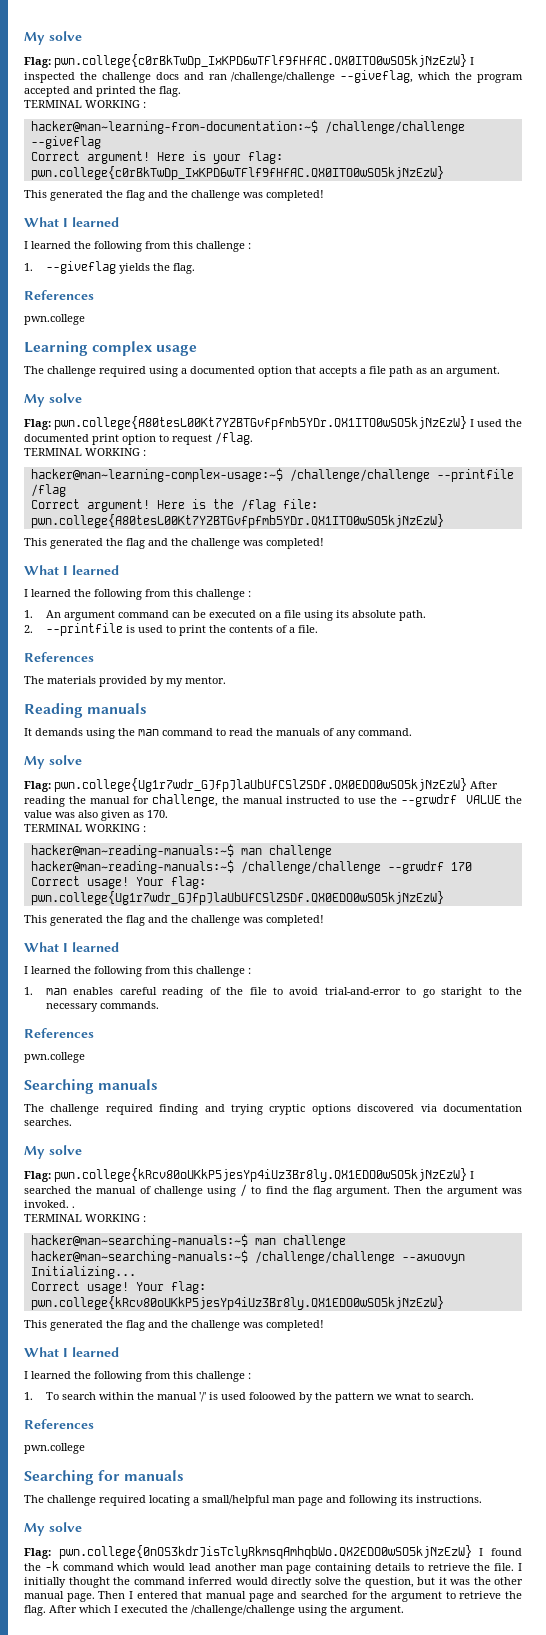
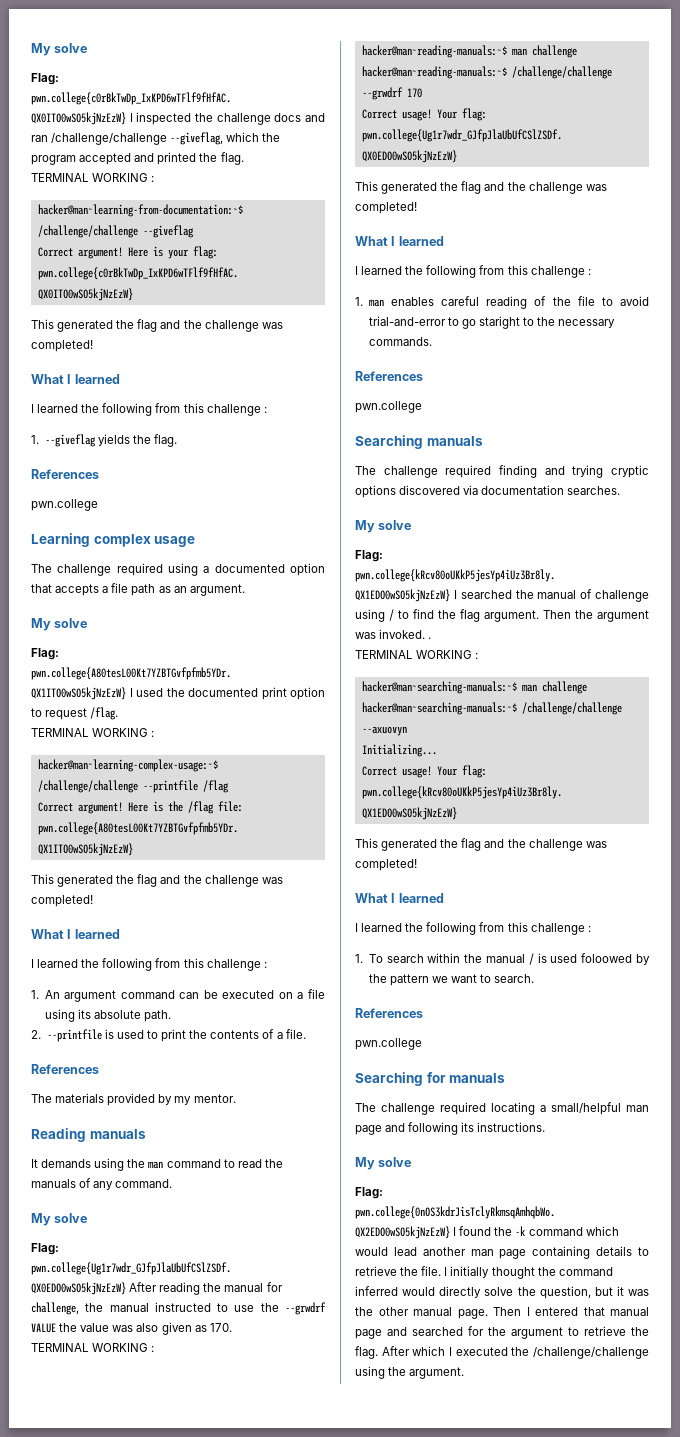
[198,1392,206,1402] '/' -> [528,953,534,965] /
[394,1392,421,1400] wnat -> [451,974,478,983] want

